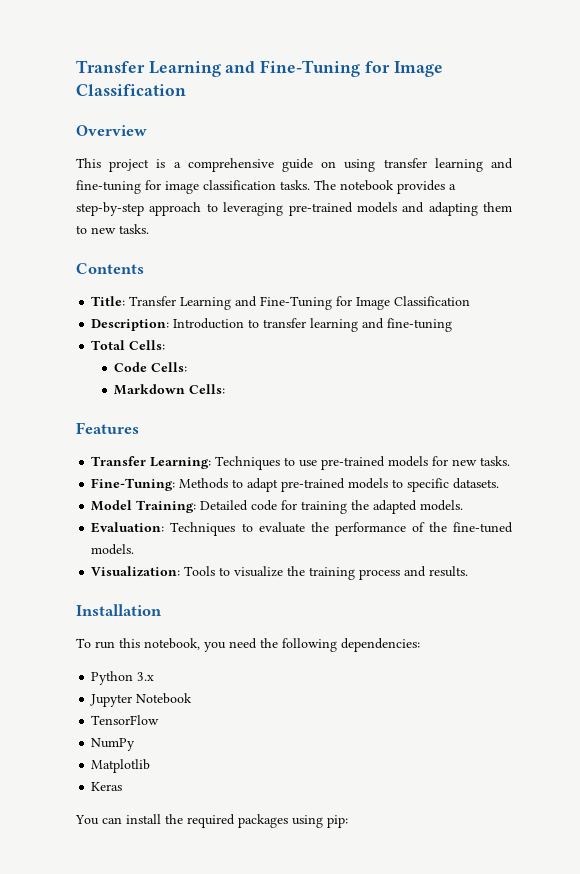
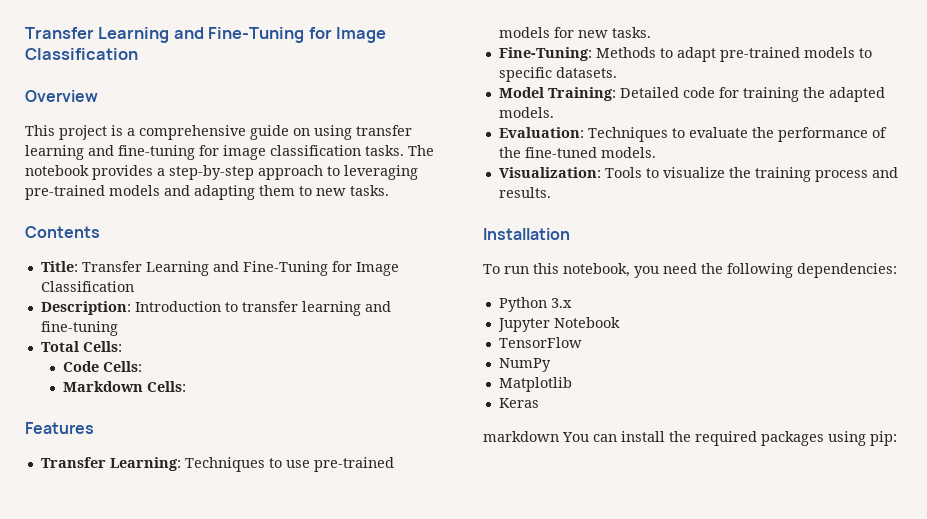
(123, 786) none -> [483,431,559,442] markdown

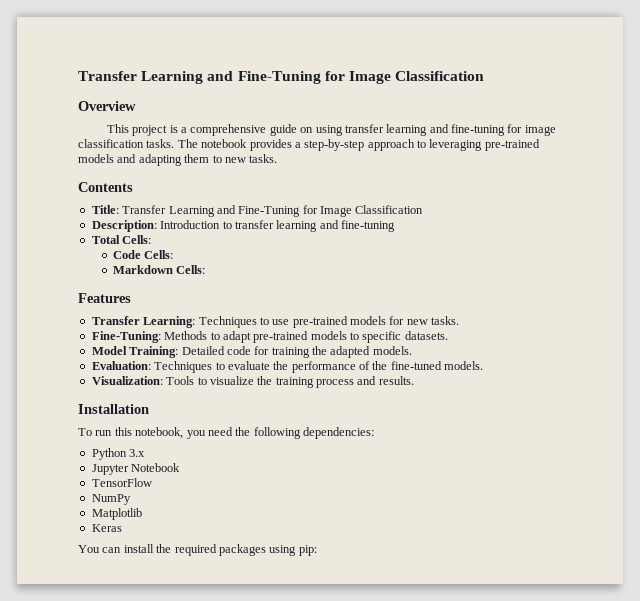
[483,431,559,442] markdown -> (122, 528) none

